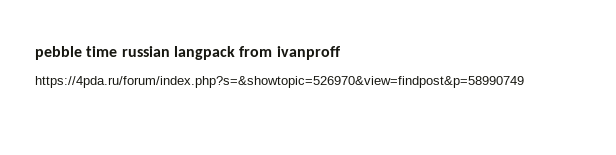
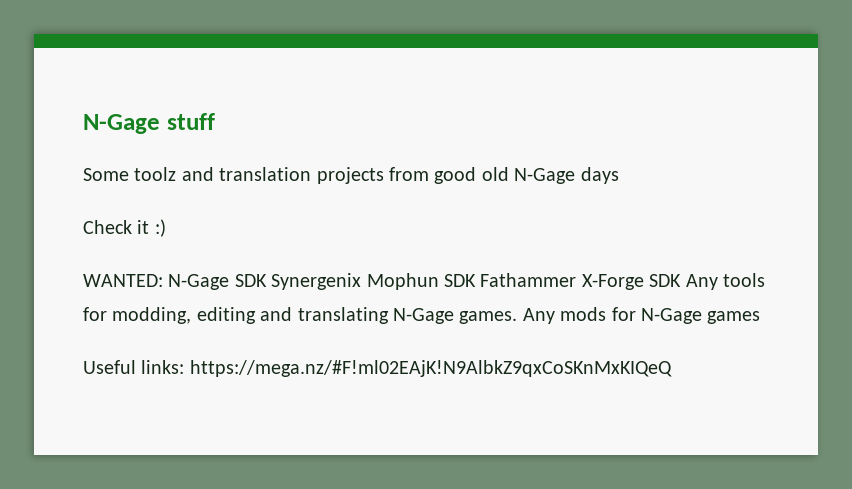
[35,46,341,60] [35,76,524,88] pebble time russian langpack from ivanproff // https://4pda.ru/forum/index.php?s=&showtopic=526970&view=findpost&p=58990749 -> [83,113,215,134] [83,167,619,184] [83,219,166,237] [83,273,765,290] [83,307,761,324] [83,360,672,377] N-Gage stuff // Some toolz and translation projects from good old N-Gage days // Check it :) // WANTED: N-Gage SDK Synergenix Mophun SDK Fathammer X-Forge SDK Any tools for modding, editing and translating N-Gage games. Any mods for N-Gage games // Useful links: https://mega.nz/#F!ml02EAjK!N9AlbkZ9qxCoSKnMxKIQeQ

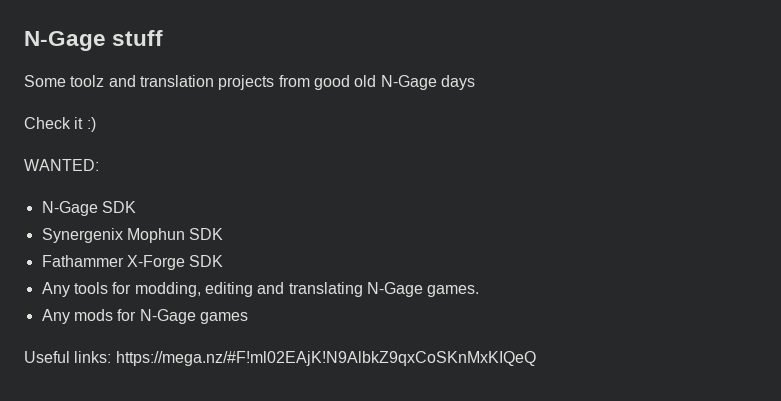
(163, 280) none -> (99, 165) //
(267, 280) none -> (136, 207) //
(476, 280) none -> (224, 234) //
(682, 280) none -> (224, 261) //
(518, 317) none -> (480, 291) //

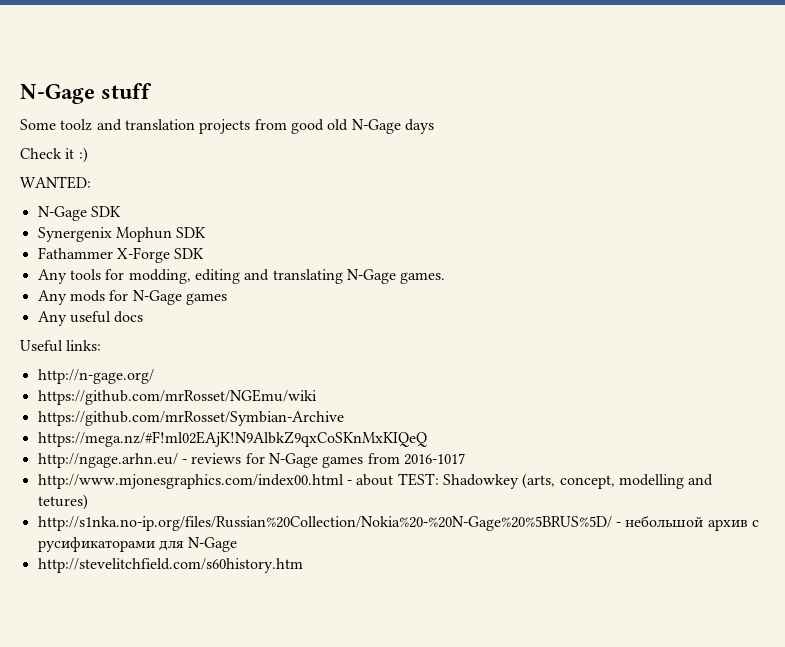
(248, 318) none -> [37,311,144,326] // Any useful docs
[115,351,536,366] https://mega.nz/#F!ml02EAjK!N9AlbkZ9qxCoSKnMxKIQeQ -> [37,369,154,384] [37,389,317,405] [37,411,344,426] [37,431,427,447] [37,453,465,468] [37,473,714,489] [37,494,88,510] [37,515,759,531] [37,537,238,552] [37,558,303,573] // http://n-gage.org/ // https://github.com/mrRosset/NGEmu/wiki // https://github.com/mrRosset/Symbian-Archive // https://mega.nz/#F!ml02EAjK!N9AlbkZ9qxCoSKnMxKIQeQ // http://ngage.arhn.eu/ - reviews for N-Gage games from 2016-1017 // http://www.mjonesgraphics.com/index00.html - about TEST: Shadowkey (arts, concept, modelling and tetures) // http://s1nka.no-ip.org/files/Russian%20Collection/Nokia%20-%20N-Gage%20%5BRUS%5D/ - небольшой архив с русификаторами для N-Gage // http://stevelitchfield.com/s60history.htm

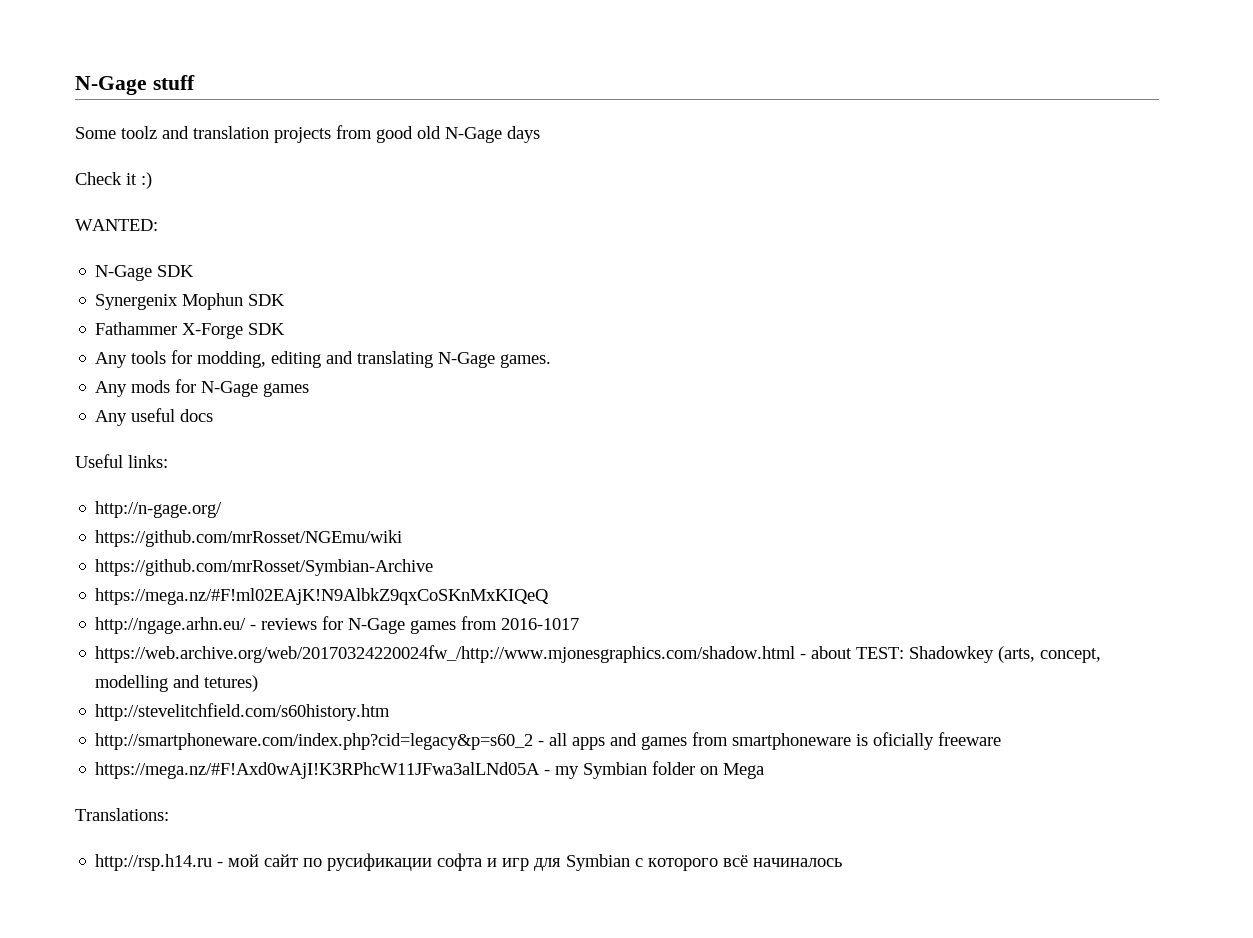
[37,474,344,489] http://www.mjonesgraphics.com/index00.html -> [95,645,796,663] https://web.archive.org/web/20170324220024fw_/http://www.mjonesgraphics.com/shadow.html
[37,515,759,531] [37,537,238,552] [37,558,303,573] http://s1nka.no-ip.org/files/Russian%20Collection/Nokia%20-%20N-Gage%20%5BRUS%5D/ - небольшой архив с русификаторами для N-Gage // http://stevelitchfield.com/s60history.htm -> [95,703,391,721] [95,732,1002,750] [95,761,765,779] [75,808,169,821] [95,853,843,871] http://stevelitchfield.com/s60history.htm // http://smartphoneware.com/index.php?cid=legacy&p=s60_2 - all apps and games from smartphoneware is oficially freeware // https://mega.nz/#F!Axd0wAjI!K3RPhcW11JFwa3alLNd05A - my Symbian folder on Mega // Translations: // http://rsp.h14.ru - мой сайт по русификации софта и игр для Symbian с которого всё начиналось

